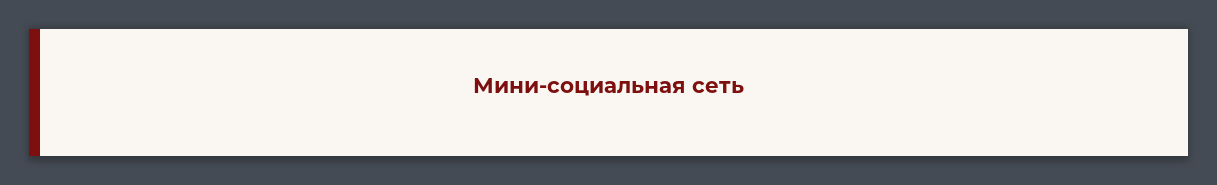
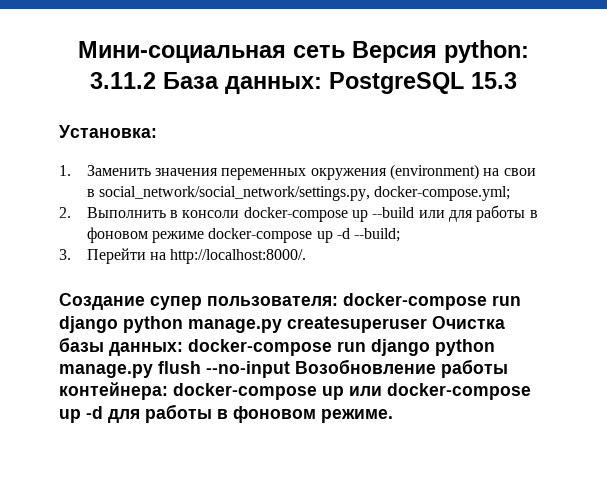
(744, 87) none -> [352,40,529,63] [90,72,517,94] [59,125,157,138] [59,164,536,180] [86,186,511,201] [59,205,538,222] [86,227,401,243] [59,248,307,264] [59,293,521,310] [59,316,505,333] [59,337,495,356] [59,359,508,378] [59,382,531,400] [59,404,393,423] Версия python: 3.11.2 База данных: PostgreSQL 15.3 // Установка: // 1. Заменить значения переменных окружения (environment) на свои в social_network/social_network/settings.py, docker-compose.yml; // 2. Выполнить в консоли docker-compose up --build или для работы в фоновом режиме docker-compose up -d --build; // 3. Перейти на http://localhost:8000/. // Создание супер пользователя: docker-compose run django python manage.py createsuperuser Очистка базы данных: docker-compose run django python manage.py flush --no-input Возобновление работы контейнера: docker-compose up или docker-compose up -d для работы в фоновом режиме.

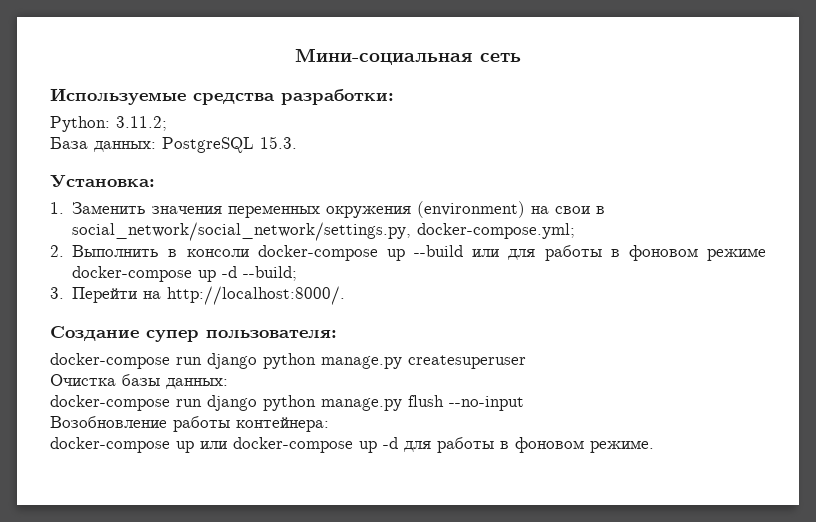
[352,40,529,63] [90,72,156,89] Версия python: 3.11.2 -> [50,88,394,105] [50,116,167,132] // Используемые средства разработки: // Python: 3.11.2; //
[471,72,517,89] 15.3 -> [260,136,297,149] 15.3.
(338, 301) none -> (337, 334) //
(427, 324) none -> (526, 362) //
(183, 349) none -> (228, 383) //
(290, 369) none -> (524, 403) //
(168, 391) none -> (329, 424) //

